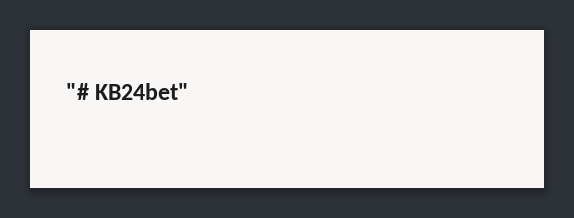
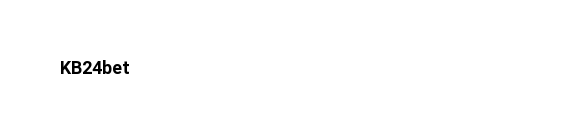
[66,83,190,100] "# KB24bet" -> [60,60,130,74] KB24bet

